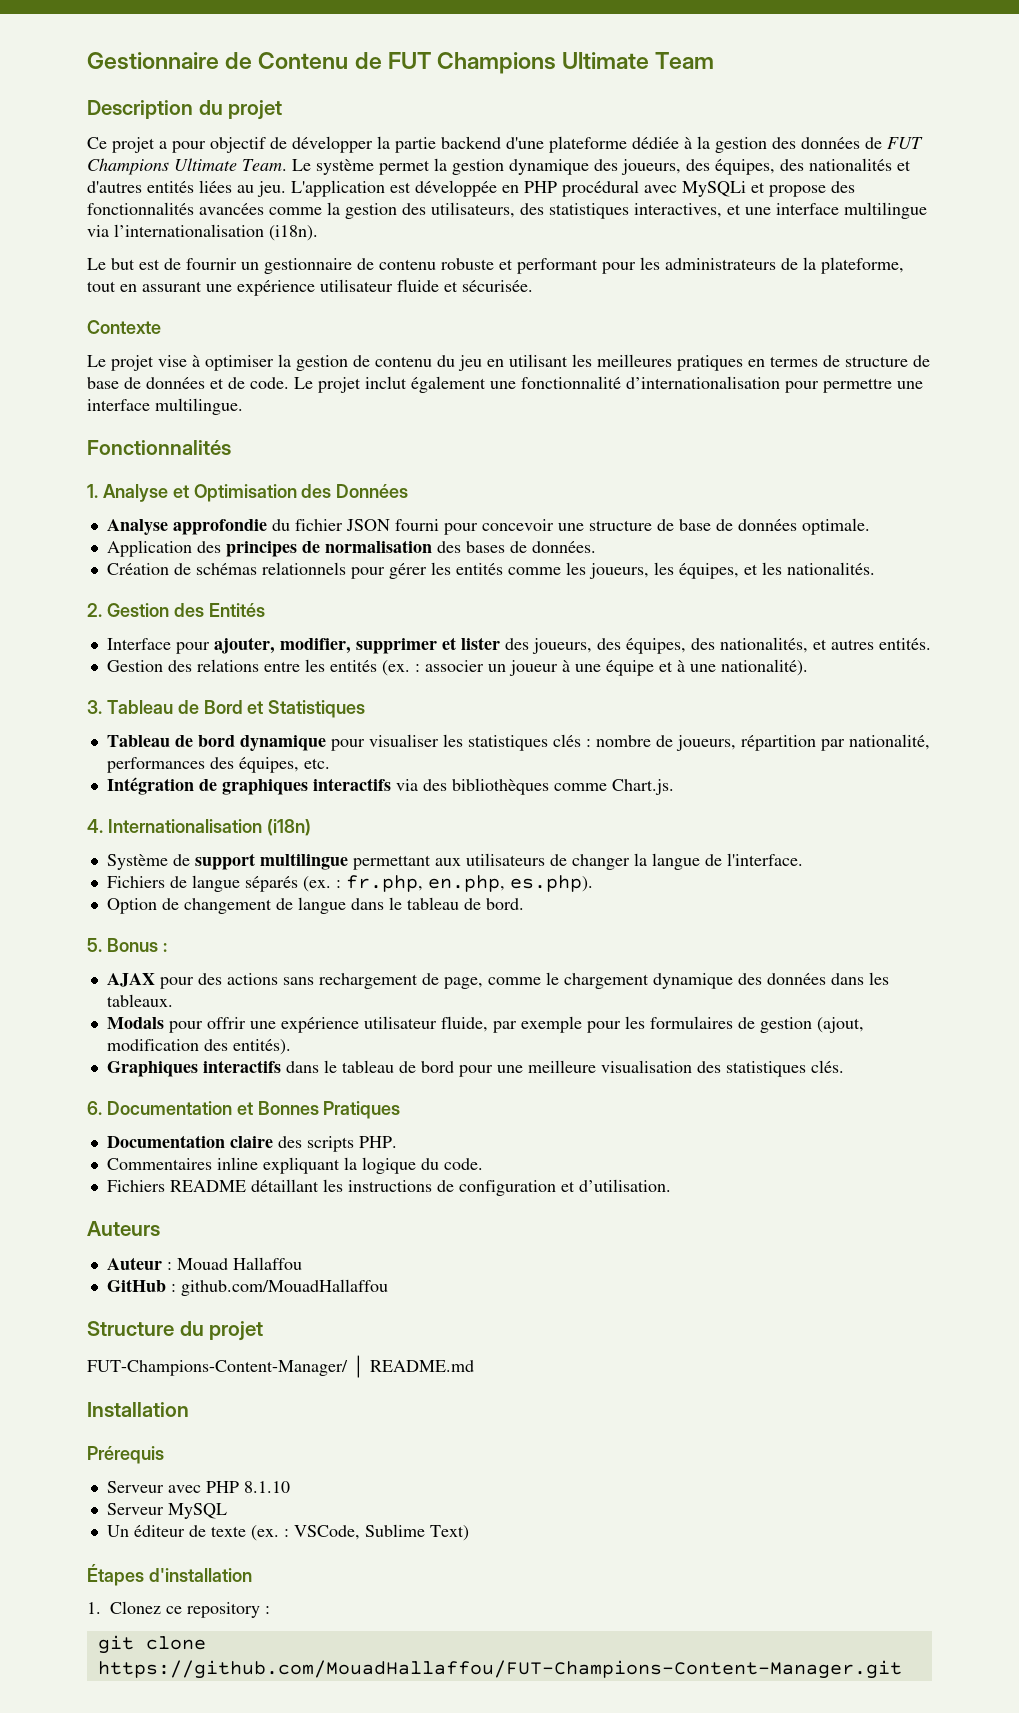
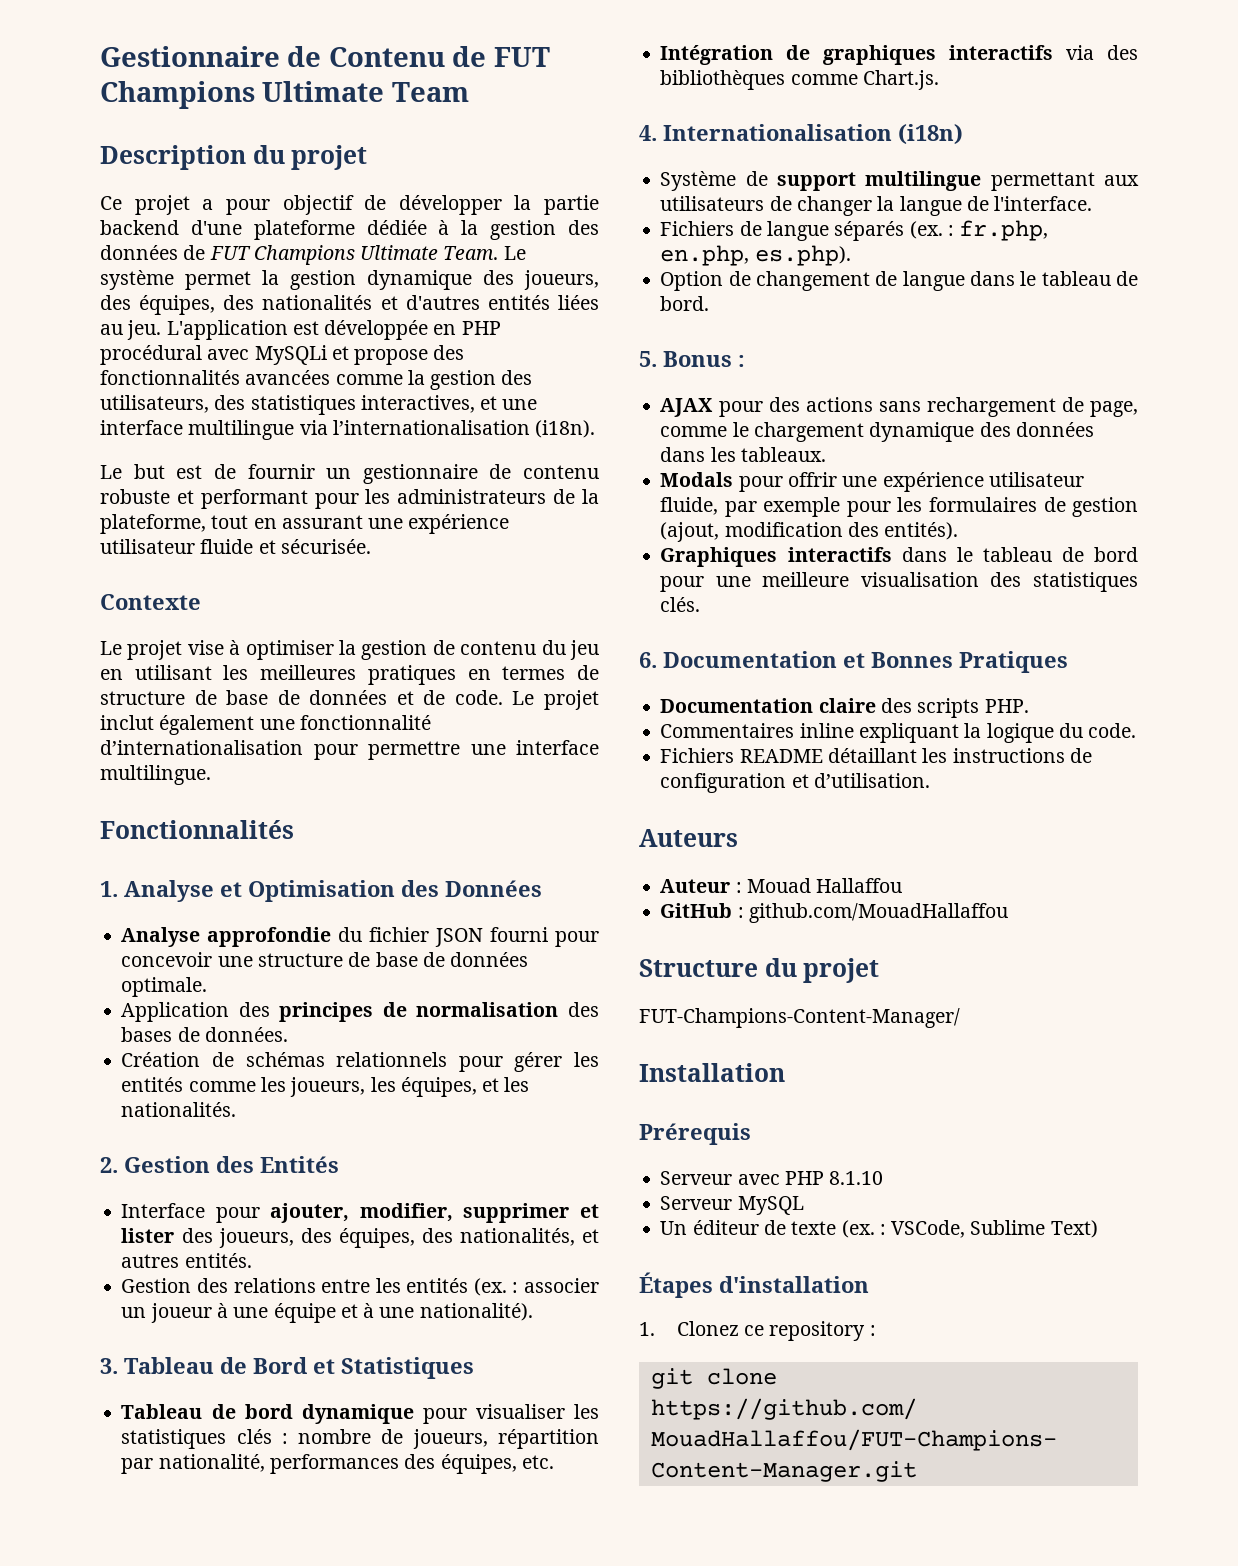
[352,1355,474,1378] │ README.md -> (960, 1018) none

